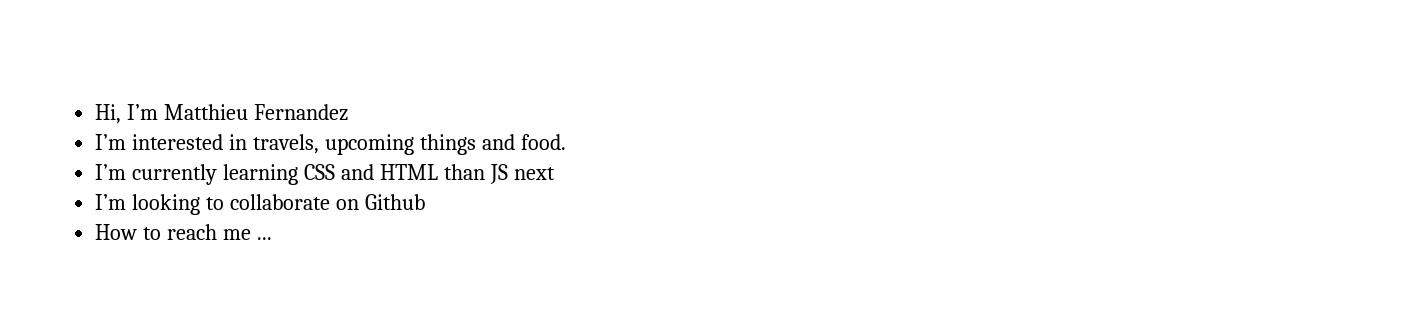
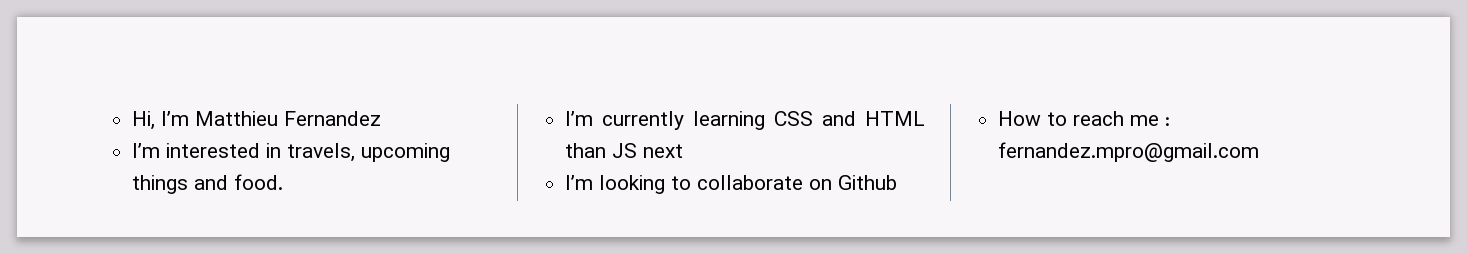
[256,237,272,240] ... -> [1165,117,1171,126] [998,142,1260,162] : fernandez.mpro@gmail.com

